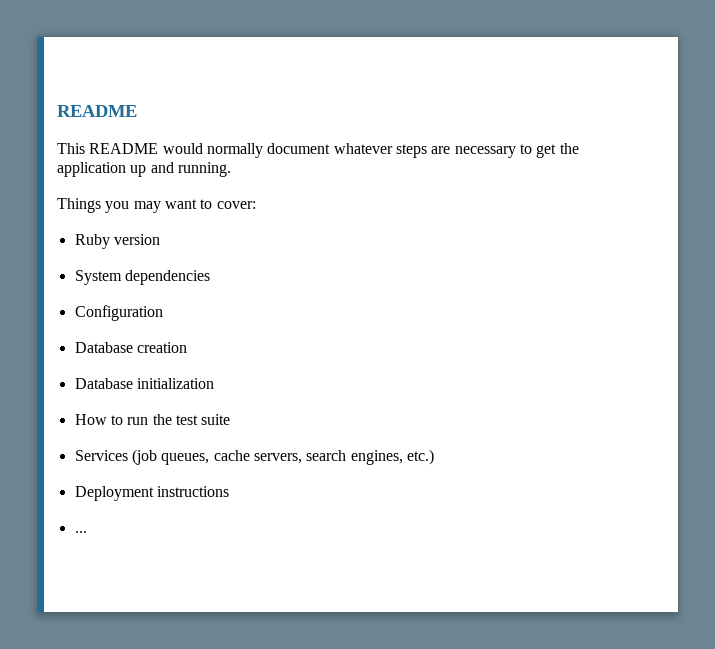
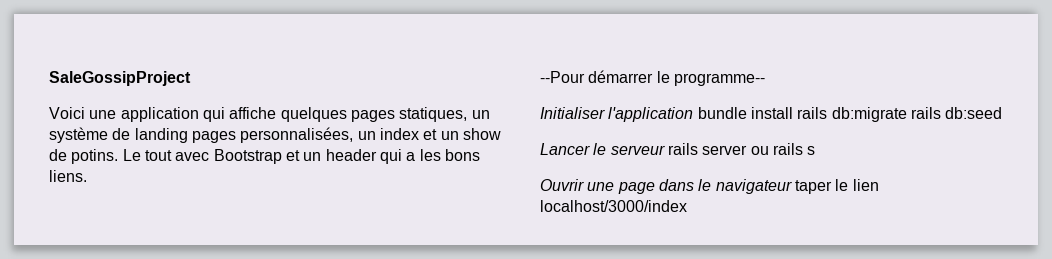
[57,105,137,117] [57,143,579,158] [57,162,231,177] [57,198,256,213] [74,234,160,249] [74,270,210,285] [74,305,163,321] [74,342,187,353] [74,378,214,389] [74,414,231,425] [74,449,434,465] [74,486,229,501] [74,531,87,533] README // This README would normally document whatever steps are necessary to get the application up and running. // Things you may want to cover: // Ruby version // System dependencies // Configuration // Database creation // Database initialization // How to run the test suite // Services (job queues, cache servers, search engines, etc.) // Deployment instructions // ... -> [49,71,191,86] [49,107,490,122] [49,127,501,143] [49,149,480,164] [49,170,87,182] [540,70,765,86] [540,107,1003,122] [540,143,816,155] [540,179,879,194] [540,200,687,212] SaleGossipProject // Voici une application qui affiche quelques pages statiques, un système de landing pages personnalisées, un index et un show de potins. Le tout avec Bootstrap et un header qui a les bons liens. // --Pour démarrer le programme-- // Initialiser l'application bundle install rails db:migrate rails db:seed // Lancer le serveur rails server ou rails s // Ouvrir une page dans le navigateur taper le lien localhost/3000/index

